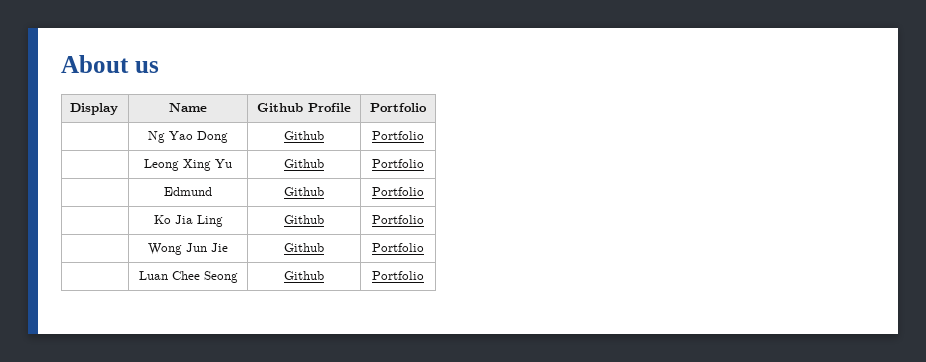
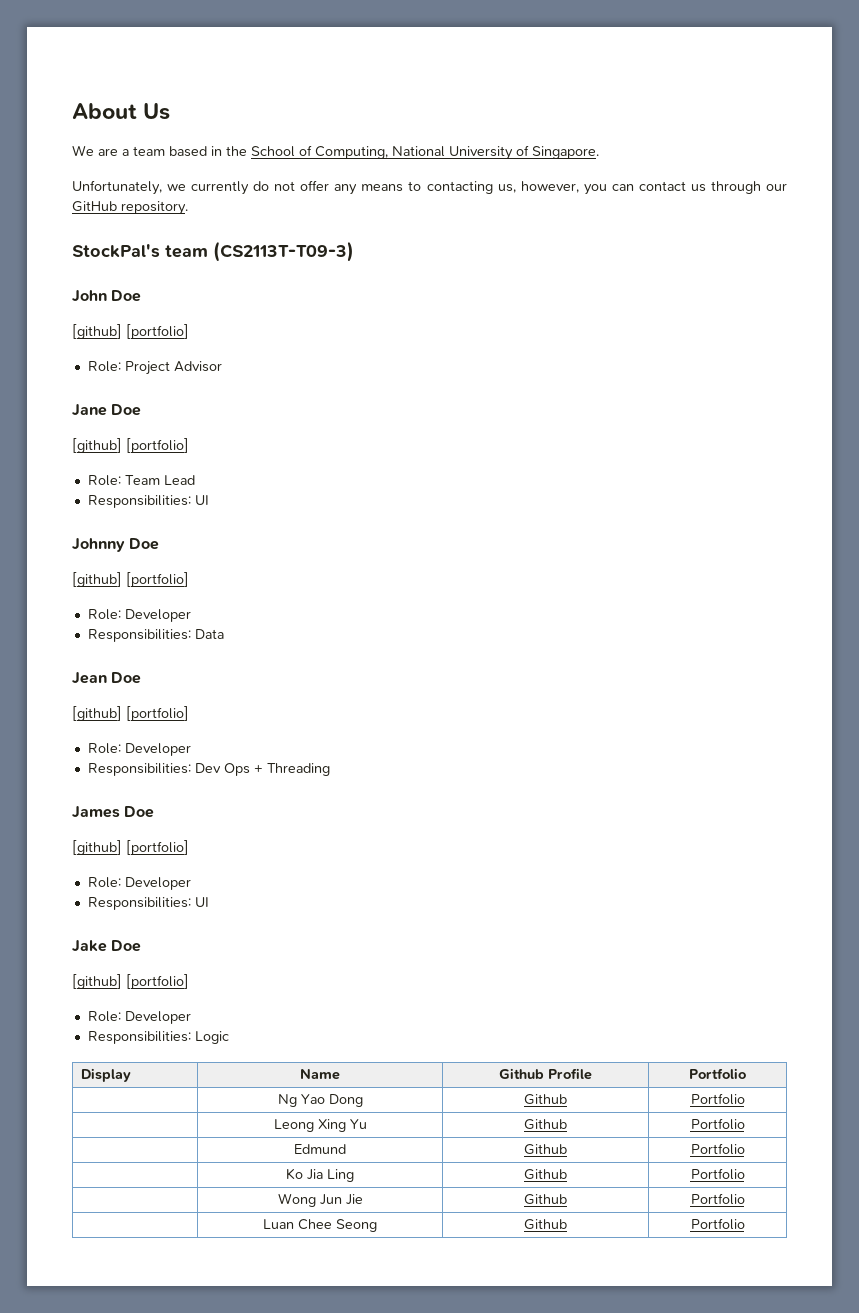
[134,61,159,73] us -> [143,103,171,120] [72,145,599,160] [72,180,787,195] [72,201,188,215] [72,241,354,262] [72,290,142,302] [72,324,189,339] [87,361,222,375] [72,404,142,416] [72,438,189,453] [87,475,195,486] [87,495,209,508] [72,538,160,552] [72,572,189,587] [87,609,191,622] [87,629,224,642] [72,672,142,684] [72,706,189,721] [87,743,191,756] [87,763,330,776] [72,806,155,818] [72,840,189,855] [87,877,191,890] [87,897,209,910] [72,940,142,952] [72,974,189,989] [87,1011,191,1024] [87,1031,229,1044] Us // We are a team based in the School of Computing, National University of Singapore. // Unfortunately, we currently do not offer any means to contacting us, however, you can contact us through our GitHub repository. // StockPal's team (CS2113T-T09-3) // John Doe // [github] [portfolio] // Role: Project Advisor // Jane Doe // [github] [portfolio] // Role: Team Lead // Responsibilities: UI // Johnny Doe // [github] [portfolio] // Role: Developer // Responsibilities: Data // Jean Doe // [github] [portfolio] // Role: Developer // Responsibilities: Dev Ops + Threading // James Doe // [github] [portfolio] // Role: Developer // Responsibilities: UI // Jake Doe // [github] [portfolio] // Role: Developer // Responsibilities: Logic

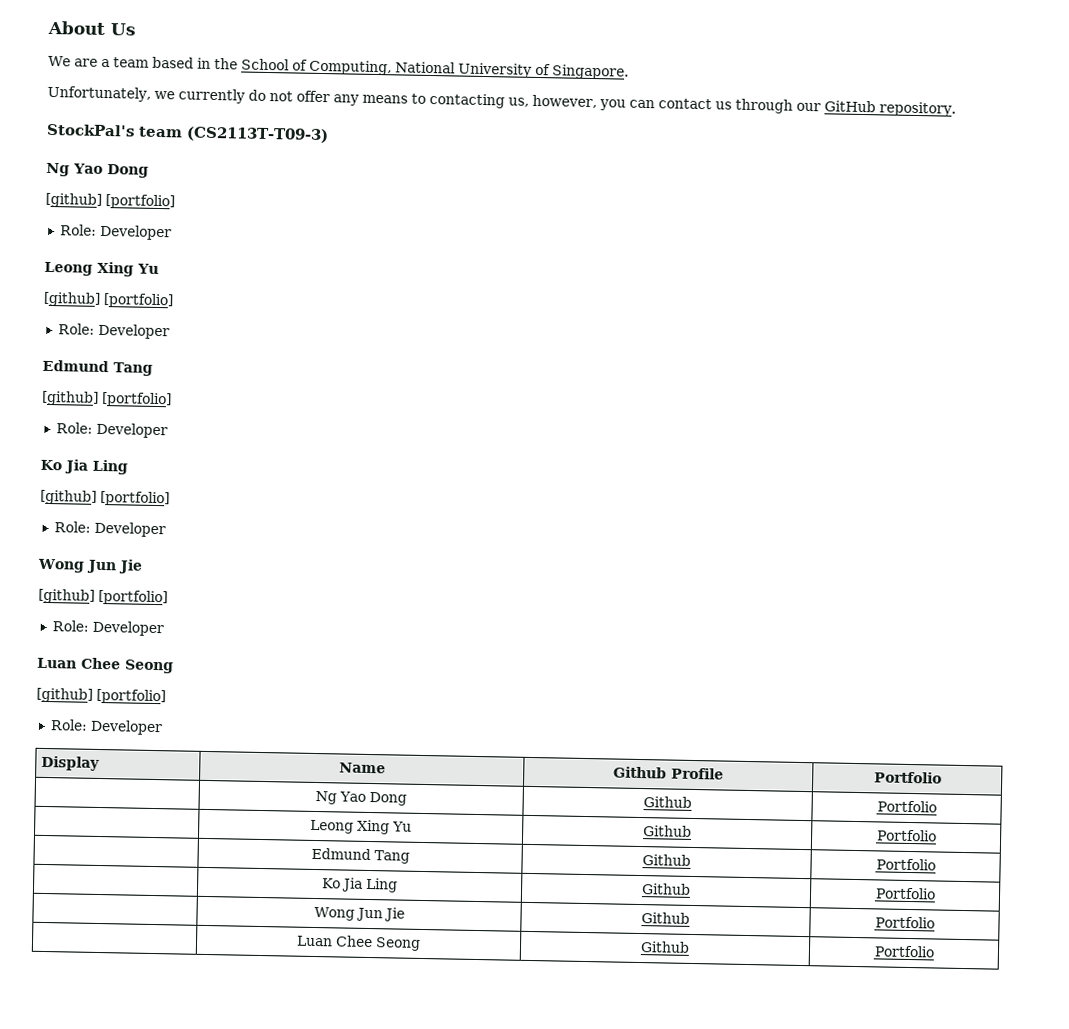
[72,290,142,302] [72,324,189,339] [87,361,222,375] [72,404,142,416] [72,438,189,453] [87,475,195,486] [87,495,209,508] [72,538,160,552] [72,572,189,587] [87,609,191,622] [87,629,224,642] [72,672,142,684] [72,706,189,721] [87,743,191,756] [87,763,330,776] [72,806,155,818] [72,840,189,855] [87,877,191,890] [87,897,209,910] [72,940,142,952] [72,974,189,989] [87,1011,191,1024] [87,1031,229,1044] John Doe // [github] [portfolio] // Role: Project Advisor // Jane Doe // [github] [portfolio] // Role: Team Lead // Responsibilities: UI // Johnny Doe // [github] [portfolio] // Role: Developer // Responsibilities: Data // Jean Doe // [github] [portfolio] // Role: Developer // Responsibilities: Dev Ops + Threading // James Doe // [github] [portfolio] // Role: Developer // Responsibilities: UI // Jake Doe // [github] [portfolio] // Role: Developer // Responsibilities: Logic -> [46,162,149,178] [45,192,175,210] [59,224,172,241] [44,261,159,277] [43,291,174,309] [57,323,170,340] [42,359,153,376] [41,390,172,408] [55,422,168,439] [40,459,128,475] [40,489,170,507] [53,521,166,538] [37,558,143,574] [38,588,168,606] [51,620,164,637] [37,657,174,674] [36,687,166,705] [49,719,163,736] Ng Yao Dong // [github] [portfolio] // Role: Developer // Leong Xing Yu // [github] [portfolio] // Role: Developer // Edmund Tang // [github] [portfolio] // Role: Developer // Ko Jia Ling // [github] [portfolio] // Role: Developer // Wong Jun Jie // [github] [portfolio] // Role: Developer // Luan Chee Seong // [github] [portfolio] // Role: Developer
(346, 1149) none -> [373,850,410,864] Tang

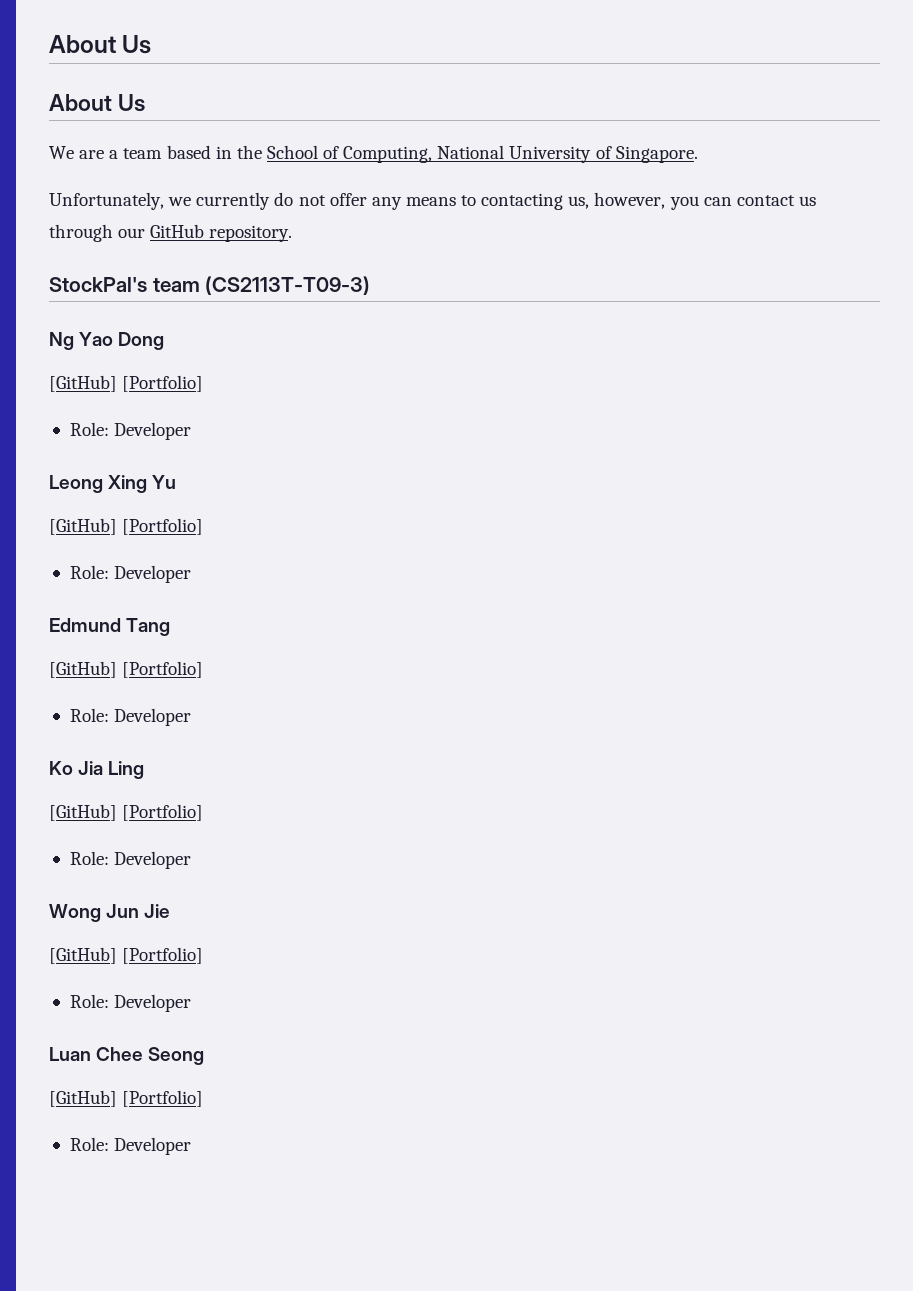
[47,20,137,36] About Us -> [49,35,152,54] [49,94,146,112] About Us // About Us
[45,192,175,210] [github] [portfolio] -> [49,375,204,392] [GitHub] [Portfolio]
[43,291,174,309] [github] [portfolio] -> [49,518,204,535] [GitHub] [Portfolio]
[41,390,172,408] [github] [portfolio] -> [49,661,204,678] [GitHub] [Portfolio]
[40,489,170,507] [github] [portfolio] -> [49,804,204,821] [GitHub] [Portfolio]
[38,588,168,606] [github] [portfolio] -> [49,947,204,964] [GitHub] [Portfolio]
[36,687,166,705] [49,719,163,736] [40,755,100,771] [338,762,386,774] [613,766,724,780] [873,771,942,784] [315,791,407,806] [643,796,692,808] [876,800,937,813] [310,819,413,835] [643,825,692,837] [876,829,937,842] [310,847,410,864] [642,854,691,866] [875,858,936,871] [322,877,398,893] [641,883,691,895] [874,887,936,900] [313,906,405,922] [641,912,690,924] [874,916,935,929] [296,935,421,951] [640,941,690,953] [873,945,935,958] [github] [portfolio] // Role: Developer // Display | Name | Github Profile | Portfolio // | Ng Yao Dong | Github | Portfolio // | Leong Xing Yu | Github | Portfolio // | Edmund Tang | Github | Portfolio // | Ko Jia Ling | Github | Portfolio // | Wong Jun Jie | Github | Portfolio // | Luan Chee Seong | Github | Portfolio -> [49,1090,204,1107] [69,1137,192,1155] [GitHub] [Portfolio] // Role: Developer

